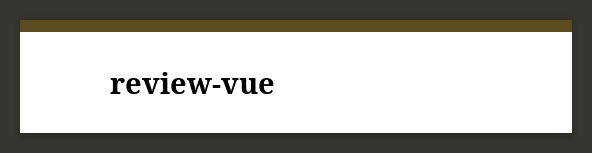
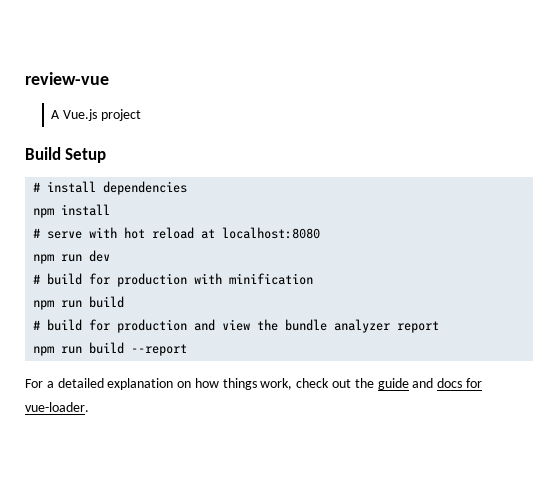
(275, 83) none -> [51,109,141,121] [25,147,107,163] [33,181,188,195] [33,204,111,218] [33,227,321,239] [33,250,111,264] [33,273,314,287] [33,296,125,310] [33,319,440,333] [33,342,188,356] [25,378,482,390] [25,402,89,412] // A Vue.js project // Build Setup // # install dependencies // npm install // # serve with hot reload at localhost:8080 // npm run dev // # build for production with minification // npm run build // # build for production and view the bundle analyzer report // npm run build --report // For a detailed explanation on how things work, check out the guide and docs for vue-loader.

